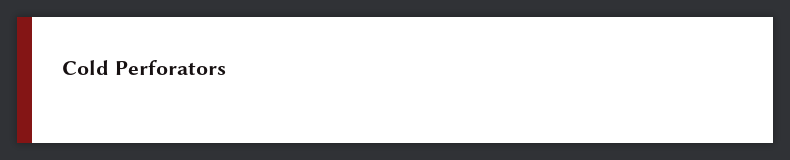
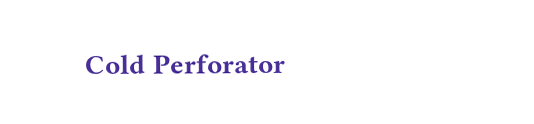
[114,60,226,75] Perforators -> [151,53,286,74] Perforator

